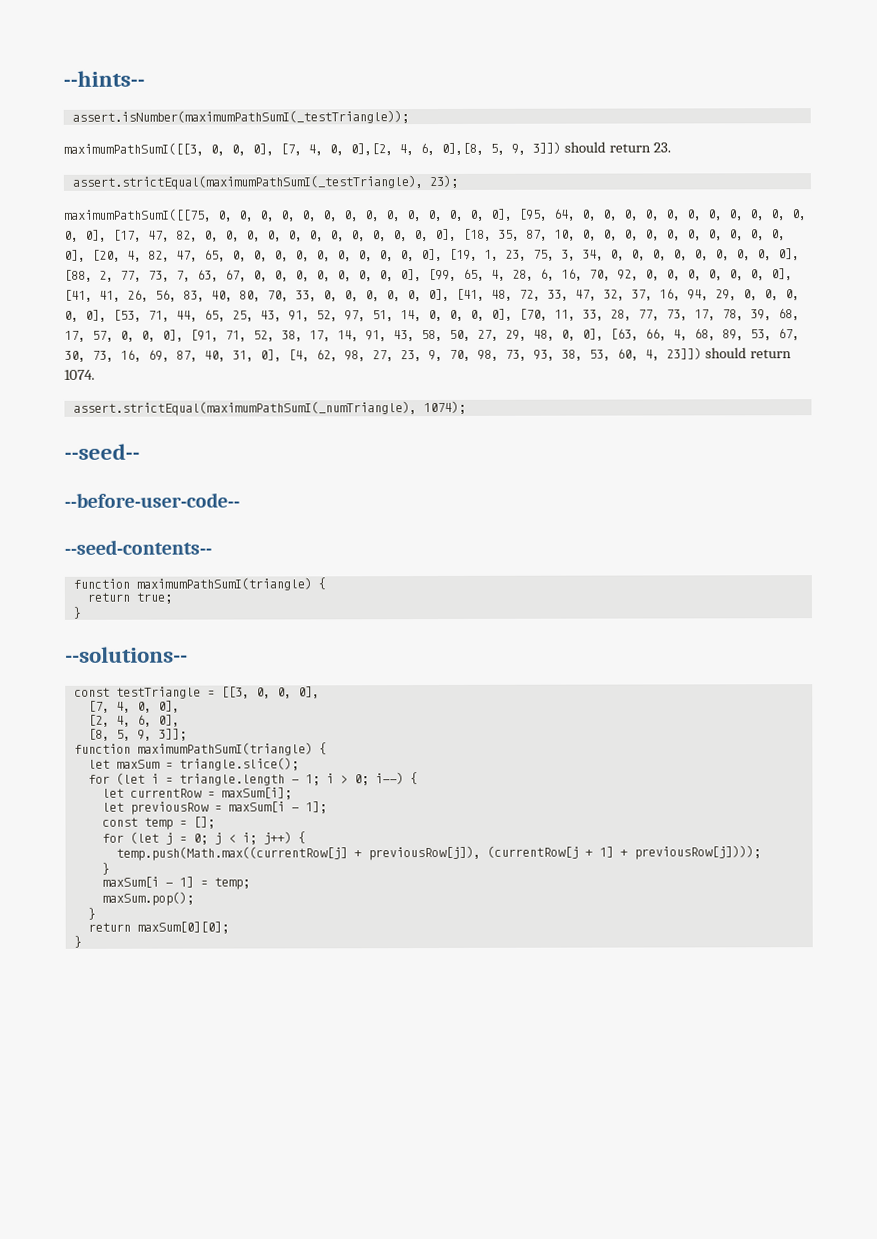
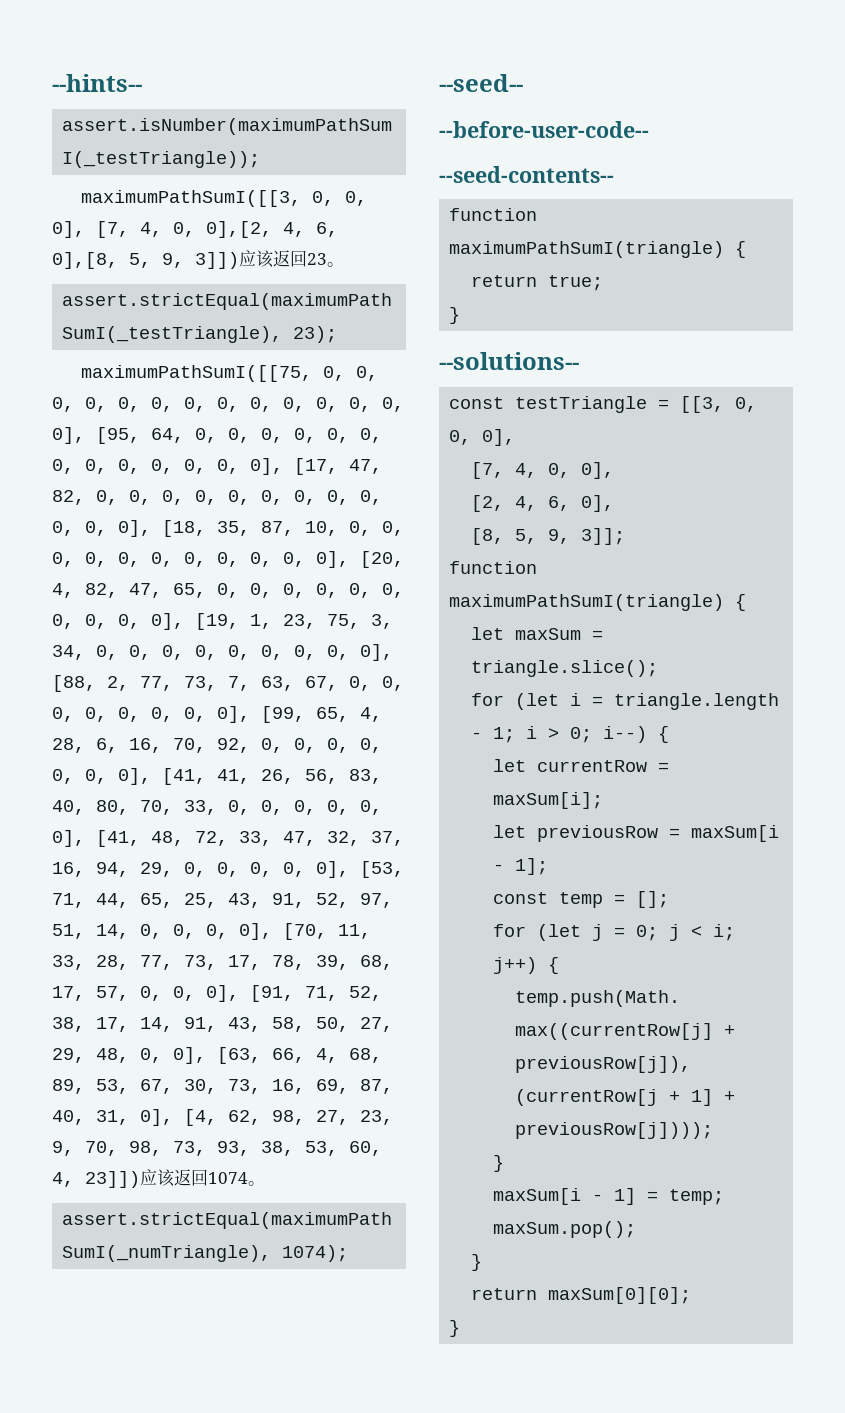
[563,141,671,153] should return 23. -> [239,250,344,268] 应该返回23。
[704,347,792,359] [64,369,95,380] should return 1074. -> [140,1169,265,1187] 应该返回1074。

